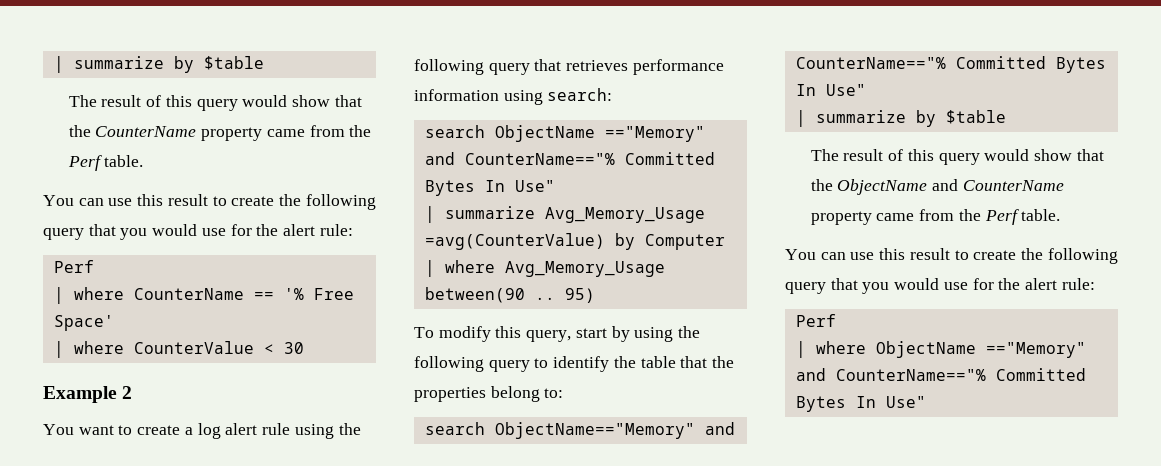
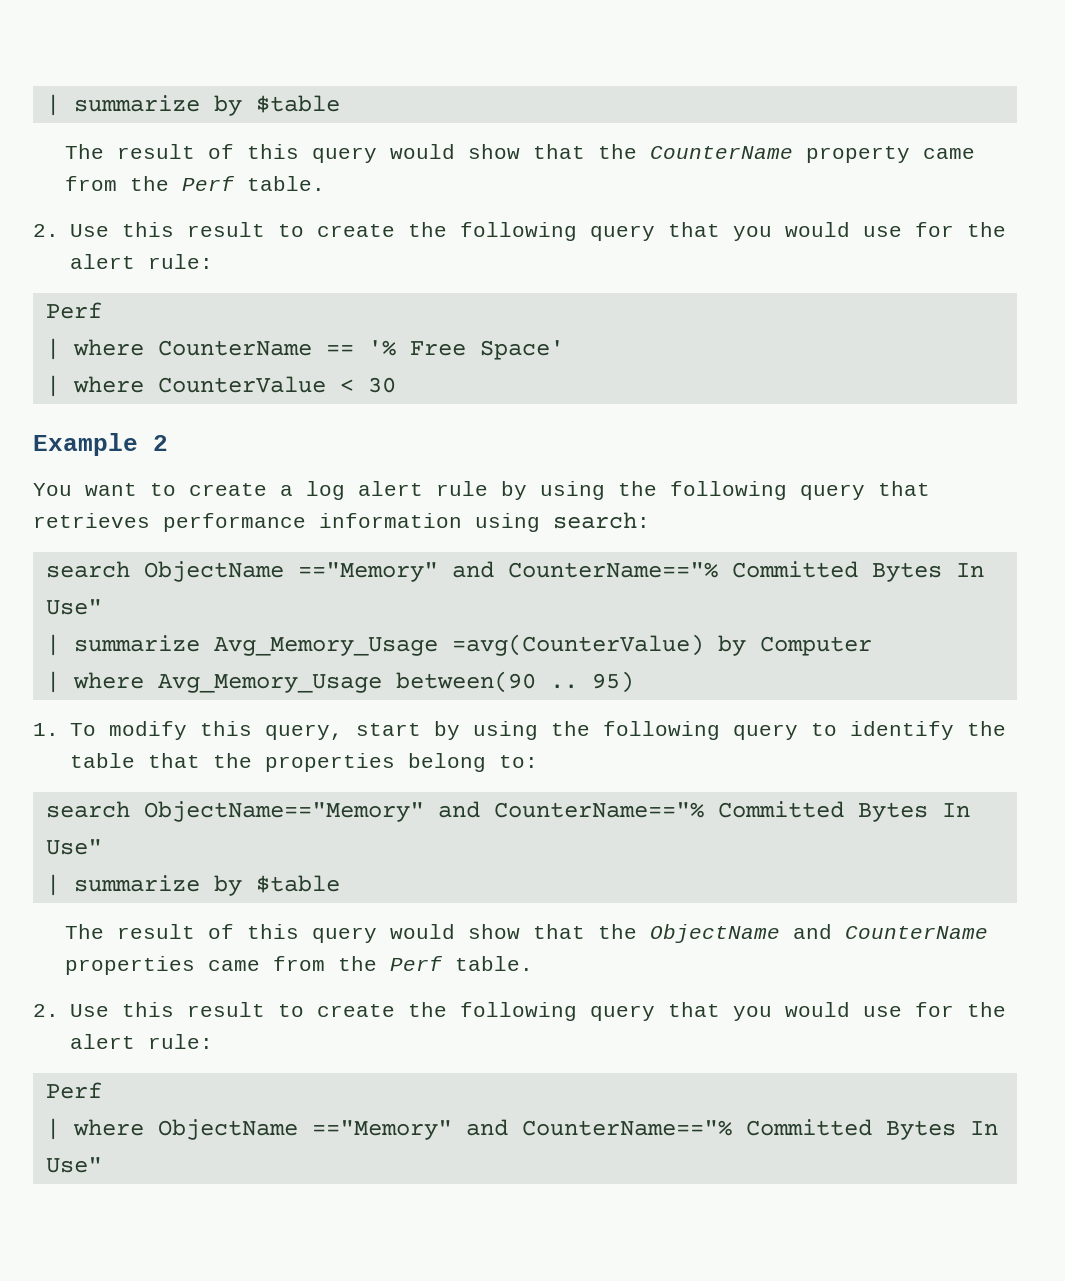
[43,195,133,206] You can use -> [33,224,109,237] 2. Use
(291, 429) none -> [501,481,527,500] by
(595, 295) none -> [33,723,59,736] 1.
[810,209,1061,225] [785,249,875,260] property came from the Perf table. // You can use -> [64,956,533,975] [33,1004,109,1017] properties came from the Perf table. // 2. Use

